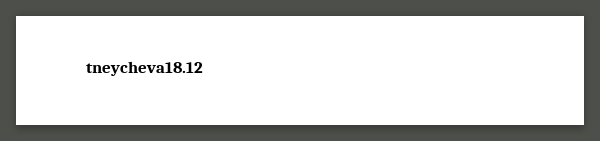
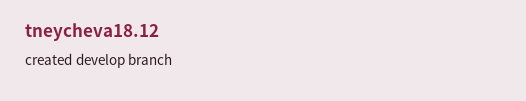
(203, 68) none -> [25,53,173,68] // created develop branch

